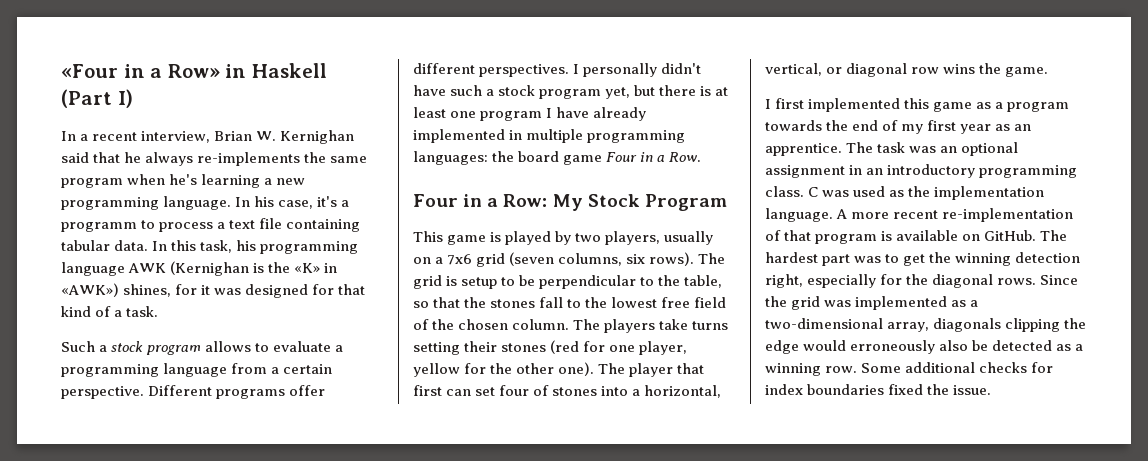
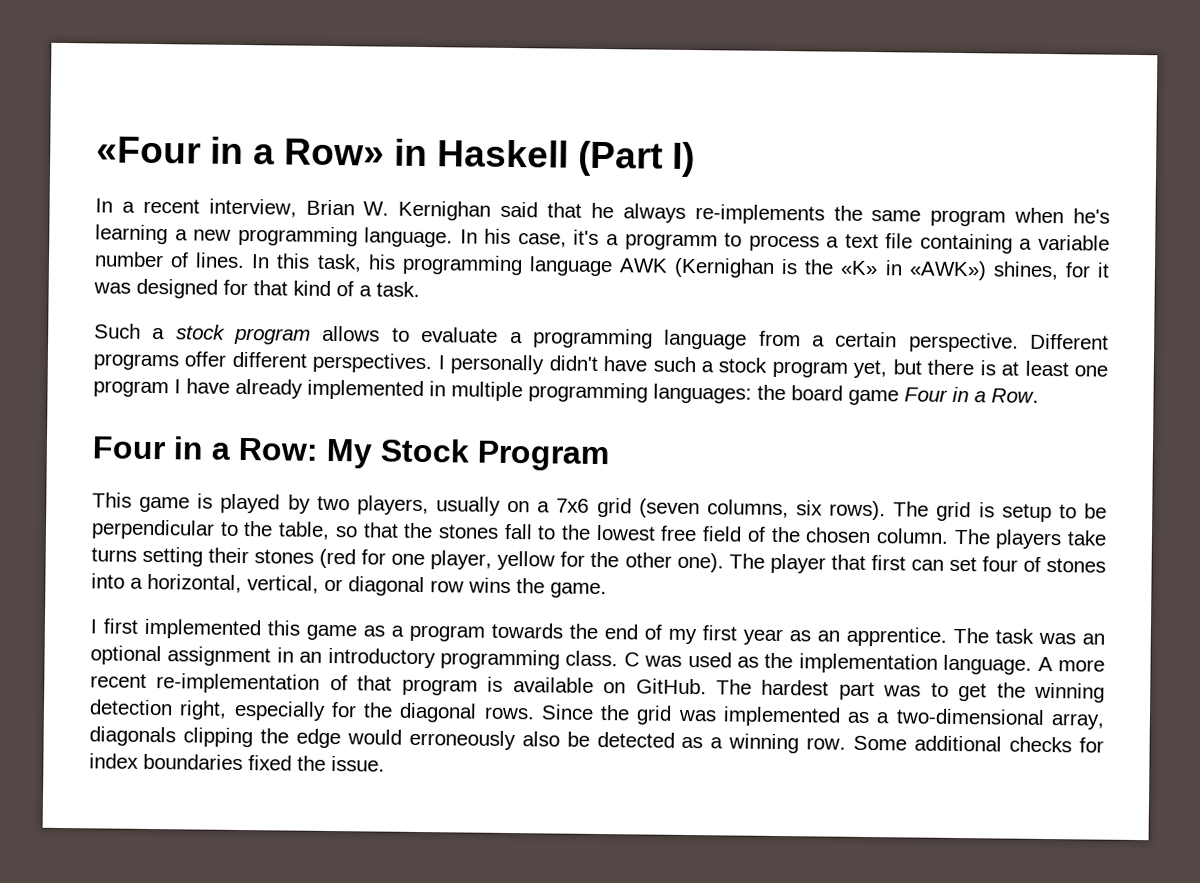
[61,240,149,251] tabular data. -> [1019,234,1110,251] [94,251,246,269] a variable number of lines.

